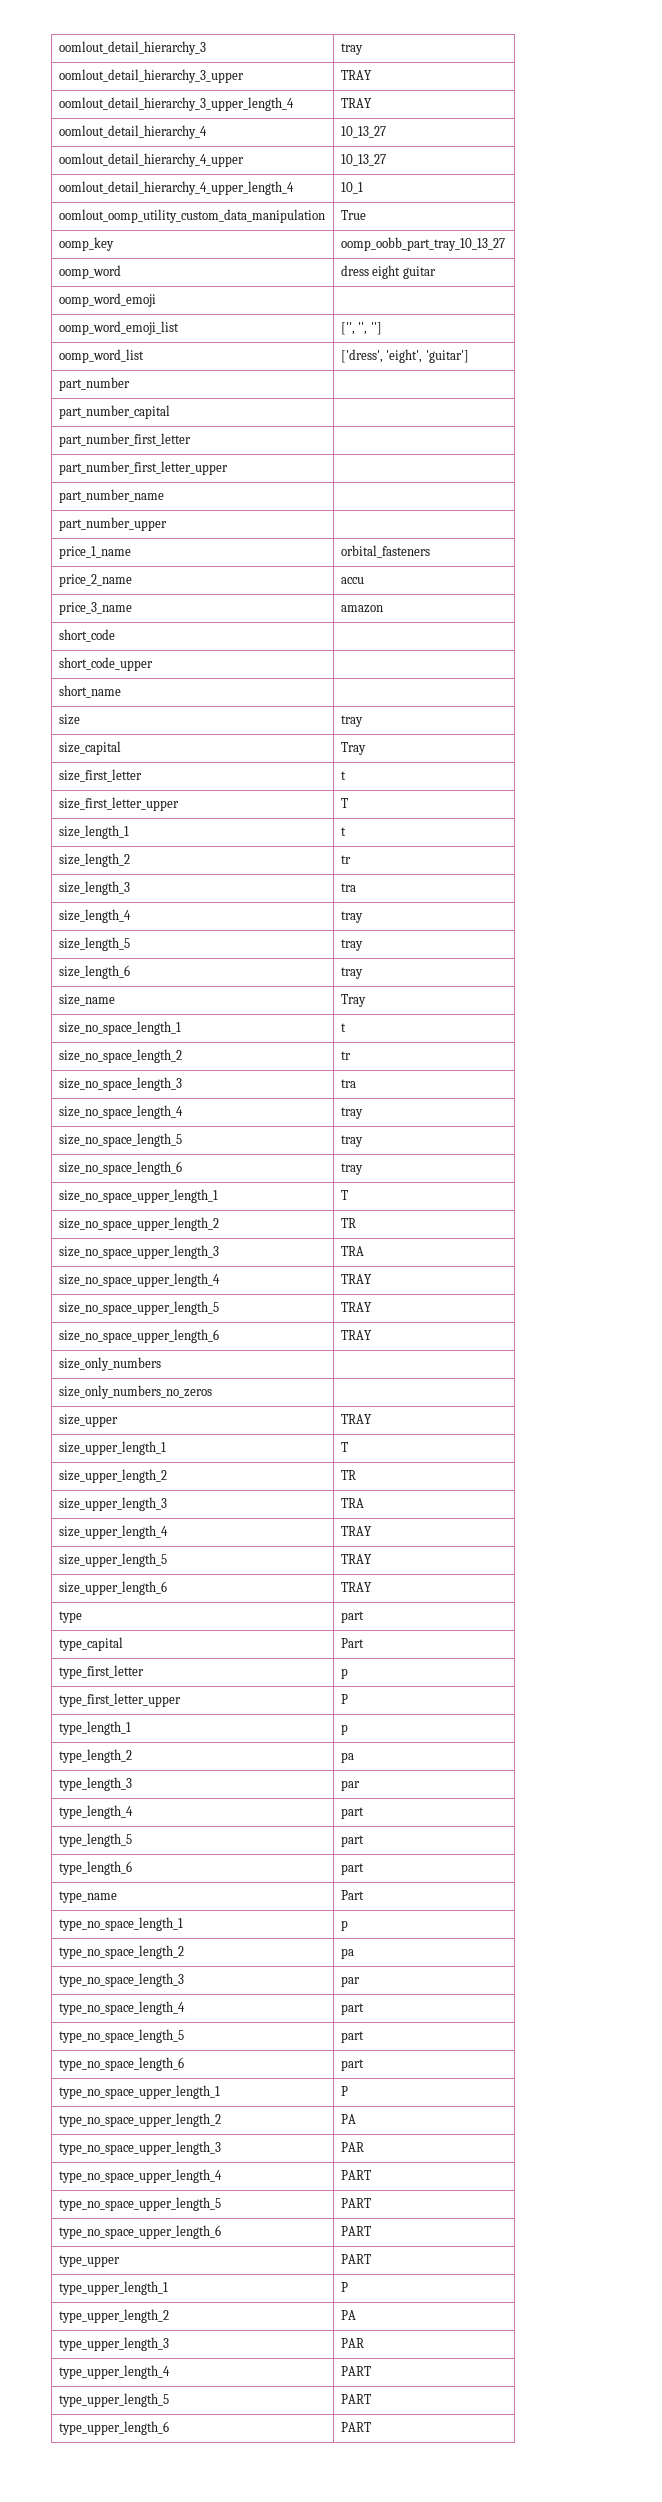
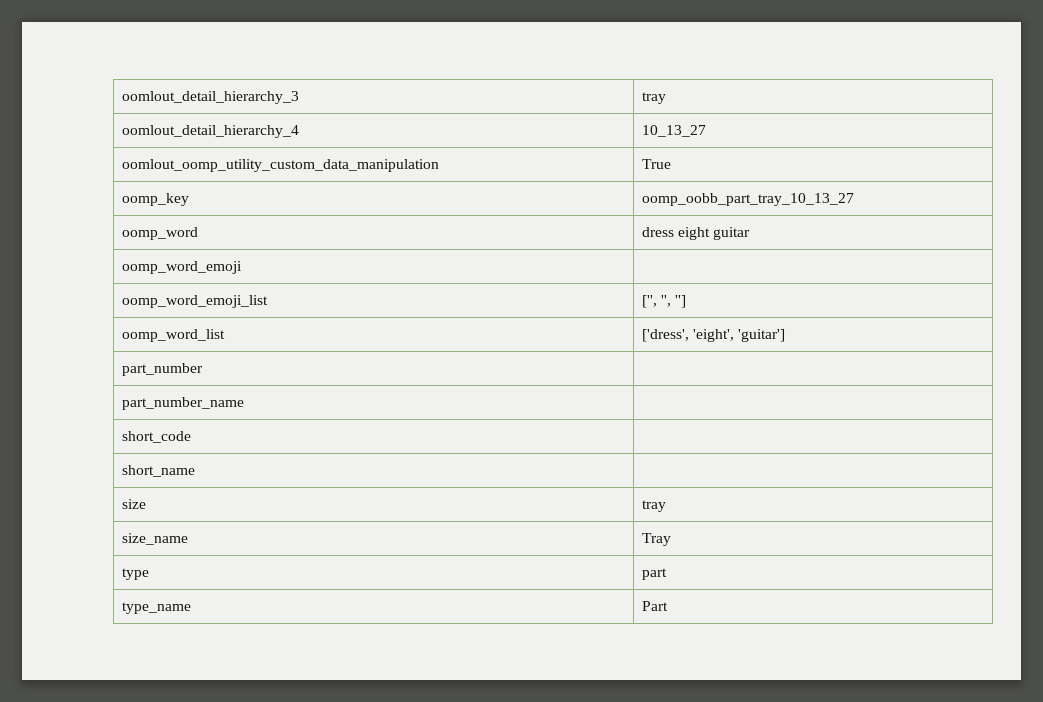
[58,69,244,83] [340,70,372,80] [58,97,294,111] [340,98,372,108] [58,125,207,139] [340,126,386,138] [58,153,244,167] [340,154,386,166] [58,181,294,195] [340,182,363,194] oomlout_detail_hierarchy_3_upper | TRAY // oomlout_detail_hierarchy_3_upper_length_4 | TRAY // oomlout_detail_hierarchy_4 | 10_13_27 // oomlout_detail_hierarchy_4_upper | 10_13_27 // oomlout_detail_hierarchy_4_upper_length_4 | 10_1 -> [121,125,299,138] [641,125,706,137] oomlout_detail_hierarchy_4 | 10_13_27
[58,405,170,419] [58,433,191,447] [58,461,228,475] [58,489,164,503] [58,517,167,531] [58,546,131,559] [340,545,430,558] [58,574,132,587] [340,577,364,584] [58,602,132,615] [340,605,383,613] part_number_capital | // part_number_first_letter | // part_number_first_letter_upper | // part_number_name | // part_number_upper | // price_1_name | orbital_fasteners // price_2_name | accu // price_3_name | amazon -> [121,397,244,410] part_number_name |
[58,657,153,671] // short_code_upper | -> (191, 437) none
[58,741,121,755] [340,742,366,755] [58,769,142,782] [340,771,346,780] [58,797,179,811] [340,798,348,808] [58,825,129,839] [340,827,346,836] [58,853,130,867] [340,855,351,864] [58,881,130,895] [340,883,356,892] [58,909,131,923] [340,911,363,923] [58,937,130,951] [340,939,363,951] [58,965,130,979] [340,967,363,979] [58,994,115,1006] [340,994,366,1007] [58,1021,181,1035] [340,1023,346,1032] [58,1049,182,1063] [340,1051,351,1060] [58,1077,182,1091] [340,1079,356,1088] [58,1105,183,1119] [340,1107,363,1119] [58,1133,182,1147] [340,1135,363,1147] [58,1161,182,1175] [340,1163,363,1175] [58,1189,218,1203] [340,1190,348,1200] [58,1217,219,1231] [340,1218,356,1228] [58,1245,219,1259] [340,1246,364,1256] [58,1273,220,1287] [340,1274,372,1284] [58,1301,219,1315] [340,1302,372,1312] [58,1329,219,1343] [340,1330,372,1340] [58,1357,161,1371] [58,1385,212,1399] [58,1414,118,1427] [340,1414,372,1424] [58,1441,166,1455] [340,1442,348,1452] [58,1469,167,1483] [340,1470,356,1480] [58,1497,167,1511] [340,1498,364,1508] [58,1525,168,1539] [340,1526,372,1536] [58,1553,167,1567] [340,1554,372,1564] [58,1581,167,1595] [340,1582,372,1592] [58,1611,82,1623] [340,1611,364,1623] [58,1637,123,1651] [340,1638,364,1648] [58,1665,144,1679] [340,1668,348,1679] [58,1693,181,1707] [340,1694,348,1704] [58,1721,131,1735] [340,1724,348,1735] [58,1749,132,1763] [340,1752,354,1763] [58,1777,132,1791] [340,1780,360,1791] [58,1805,133,1819] [340,1807,364,1819] [58,1833,132,1847] [340,1835,364,1847] [58,1861,132,1875] [340,1863,364,1875] [58,1891,117,1903] [340,1890,364,1900] [58,1917,183,1931] [340,1920,348,1931] [58,1945,184,1959] [340,1948,354,1959] [58,1973,184,1987] [340,1976,360,1987] [58,2001,185,2015] [340,2003,364,2015] [58,2029,184,2043] [340,2031,364,2043] [58,2057,184,2071] [340,2059,364,2071] [58,2085,220,2099] [340,2086,348,2096] [58,2113,221,2127] [340,2114,356,2124] [58,2141,221,2155] [340,2142,364,2152] [58,2169,222,2183] [340,2170,371,2180] [58,2197,221,2211] [340,2198,371,2208] [58,2225,221,2239] [340,2226,371,2236] [58,2255,120,2267] [340,2254,371,2264] [58,2281,168,2295] [340,2282,348,2292] [58,2309,169,2323] [340,2310,356,2320] [58,2337,169,2351] [340,2338,364,2348] [58,2365,170,2379] [340,2366,371,2376] [58,2393,169,2407] [340,2394,371,2404] [58,2421,169,2435] [340,2422,371,2432] size_capital | Tray // size_first_letter | t // size_first_letter_upper | T // size_length_1 | t // size_length_2 | tr // size_length_3 | tra // size_length_4 | tray // size_length_5 | tray // size_length_6 | tray // size_name | Tray // size_no_space_length_1 | t // size_no_space_length_2 | tr // size_no_space_length_3 | tra // size_no_space_length_4 | tray // size_no_space_length_5 | tray // size_no_space_length_6 | tray // size_no_space_upper_length_1 | T // size_no_space_upper_length_2 | TR // size_no_space_upper_length_3 | TRA // size_no_space_upper_length_4 | TRAY // size_no_space_upper_length_5 | TRAY // size_no_space_upper_length_6 | TRAY // size_only_numbers | // size_only_numbers_no_zeros | // size_upper | TRAY // size_upper_length_1 | T // size_upper_length_2 | TR // size_upper_length_3 | TRA // size_upper_length_4 | TRAY // size_upper_length_5 | TRAY // size_upper_length_6 | TRAY // type | part // type_capital | Part // type_first_letter | p // type_first_letter_upper | P // type_length_1 | p // type_length_2 | pa // type_length_3 | par // type_length_4 | part // type_length_5 | part // type_length_6 | part // type_name | Part // type_no_space_length_1 | p // type_no_space_length_2 | pa // type_no_space_length_3 | par // type_no_space_length_4 | part // type_no_space_length_5 | part // type_no_space_length_6 | part // type_no_space_upper_length_1 | P // type_no_space_upper_length_2 | PA // type_no_space_upper_length_3 | PAR // type_no_space_upper_length_4 | PART // type_no_space_upper_length_5 | PART // type_no_space_upper_length_6 | PART // type_upper | PART // type_upper_length_1 | P // type_upper_length_2 | PA // type_upper_length_3 | PAR // type_upper_length_4 | PART // type_upper_length_5 | PART // type_upper_length_6 | PART -> [121,533,188,545] [641,533,671,546] [121,568,149,580] [641,568,667,580] [121,602,191,614] [641,601,668,611] size_name | Tray // type | part // type_name | Part

